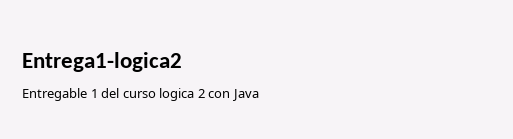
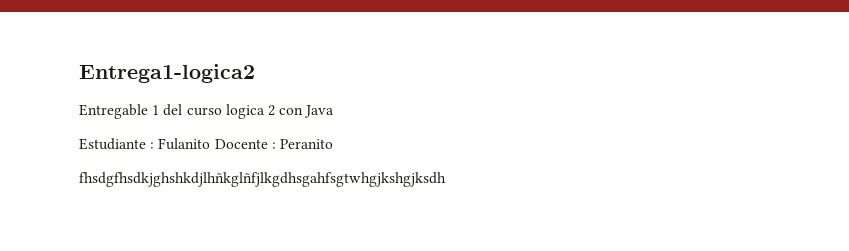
(259, 95) none -> [79,138,333,150] [79,172,446,187] // Estudiante : Fulanito Docente : Peranito // fhsdgfhsdkjghshkdjlhñkglñfjlkgdhsgahfsgtwhgjkshgjksdh

